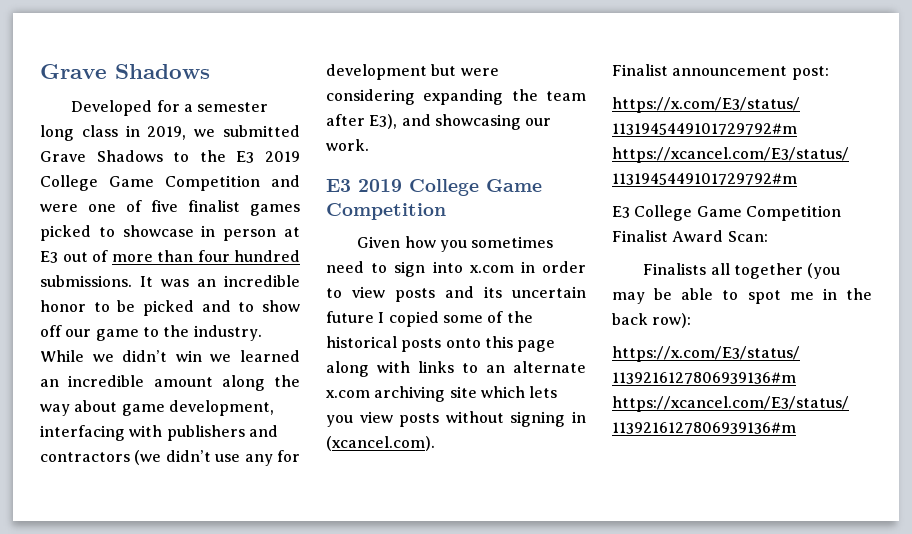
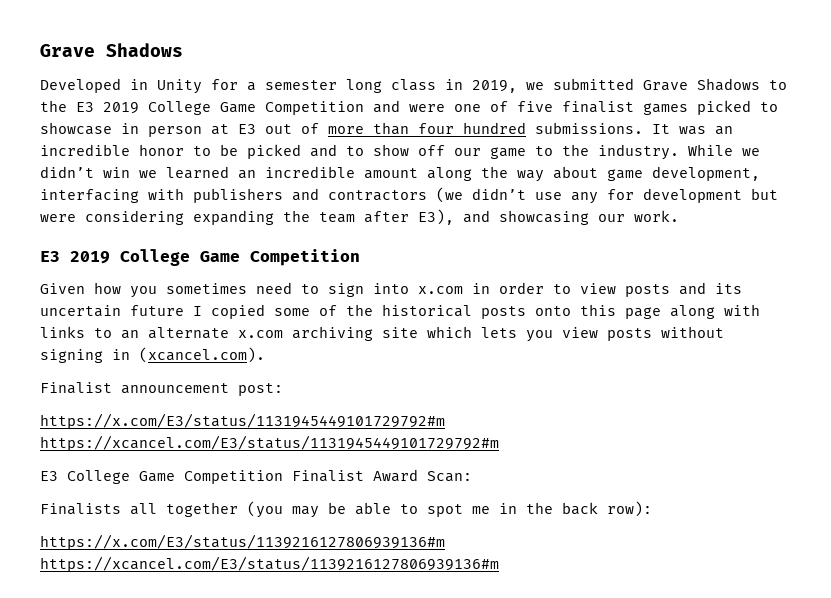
(153, 108) none -> [130,79,202,94] in Unity

